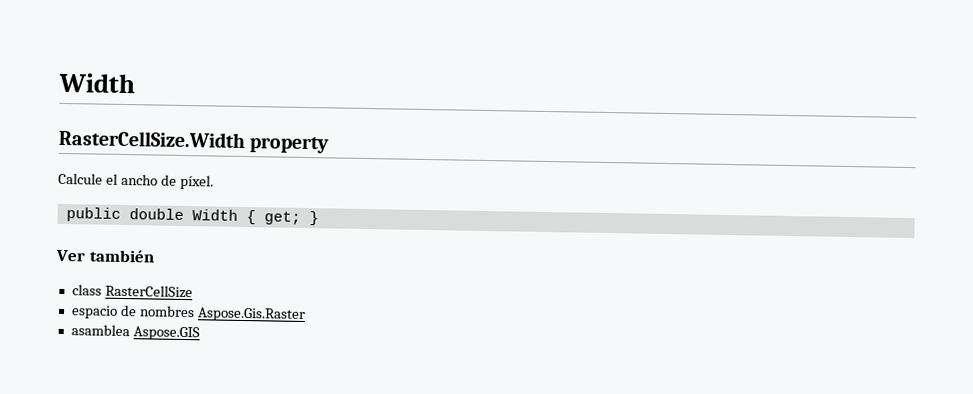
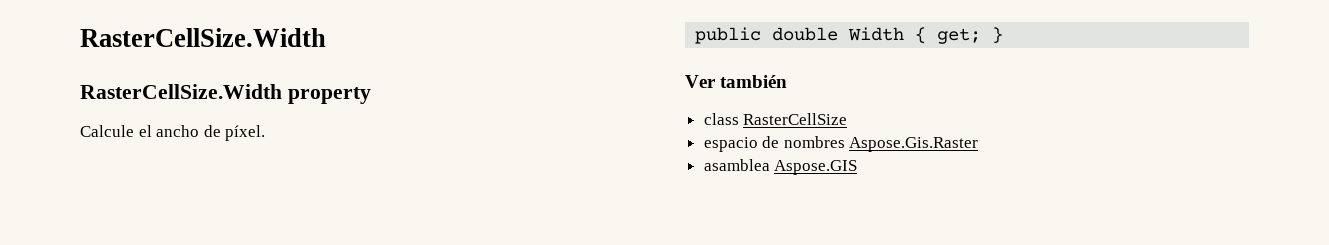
[58,72,135,94] Width -> [80,28,326,47] RasterCellSize.Width

